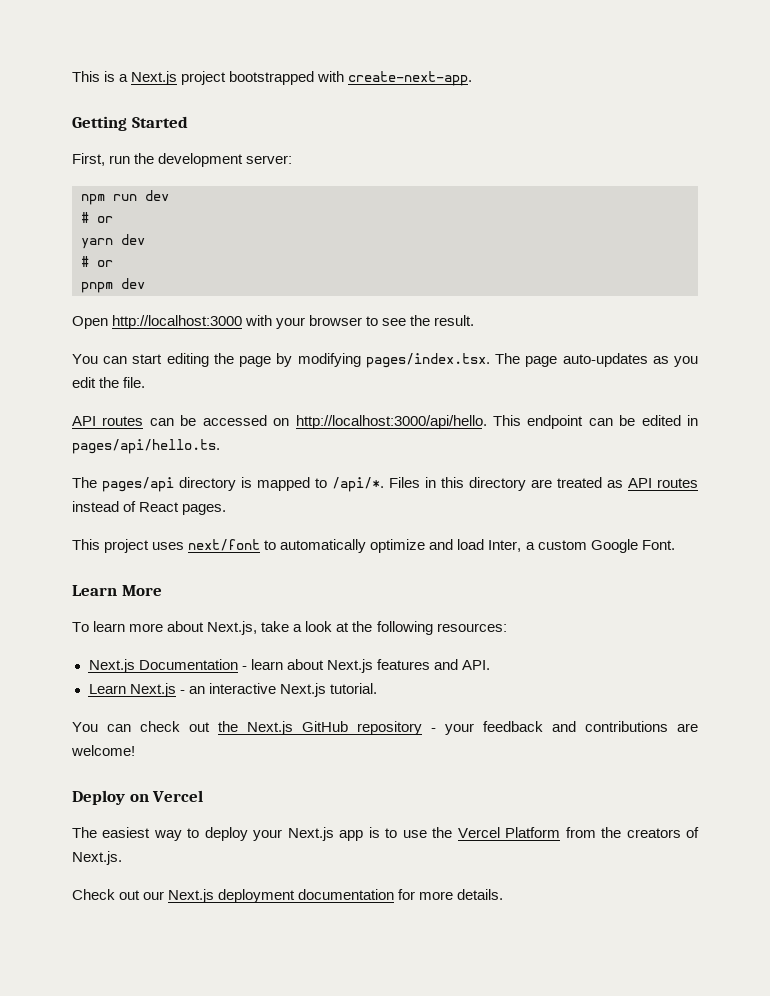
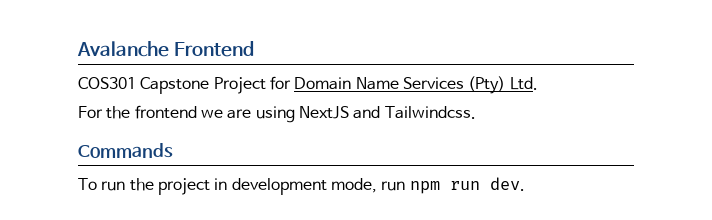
[72,71,473,86] [72,116,188,131] [72,153,293,167] [81,190,169,205] [81,212,113,223] [81,234,145,249] [81,256,113,267] [81,278,145,293] [72,315,475,329] [72,353,699,368] [72,377,146,388] [72,415,698,429] [72,439,220,454] [72,477,698,492] [72,501,227,515] [72,539,675,553] [72,585,162,596] [72,621,507,635] [88,659,490,673] [88,683,377,697] [72,721,698,735] [71,745,135,756] [72,790,204,805] [72,827,700,841] [72,851,122,865] [72,889,504,903] This is a Next.js project bootstrapped with create-next-app. // Getting Started // First, run the development server: // npm run dev // # or // yarn dev // # or // pnpm dev // Open http://localhost:3000 with your browser to see the result. // You can start editing the page by modifying pages/index.tsx. The page auto-updates as you edit the file. // API routes can be accessed on http://localhost:3000/api/hello. This endpoint can be edited in pages/api/hello.ts. // The pages/api directory is mapped to /api/*. Files in this directory are treated as API routes instead of React pages. // This project uses next/font to automatically optimize and load Inter, a custom Google Font. // Learn More // To learn more about Next.js, take a look at the following resources: // Next.js Documentation - learn about Next.js features and API. // Learn Next.js - an interactive Next.js tutorial. // You can check out the Next.js GitHub repository - your feedback and contributions are welcome! // Deploy on Vercel // The easiest way to deploy your Next.js app is to use the Vercel Platform from the creators of Next.js. // Check out our Next.js deployment documentation for more details. -> [77,41,254,57] [78,76,538,94] [78,105,476,123] [78,143,173,158] [78,177,525,195] Avalanche Frontend // COS301 Capstone Project for Domain Name Services (Pty) Ltd. // For the frontend we are using NextJS and Tailwindcss. // Commands // To run the project in development mode, run npm run dev.

